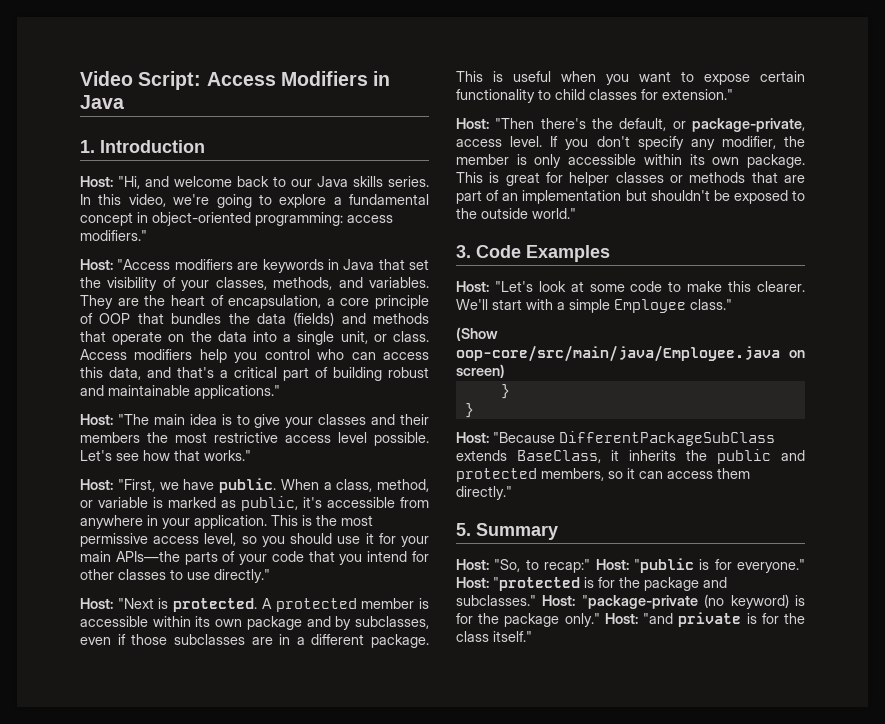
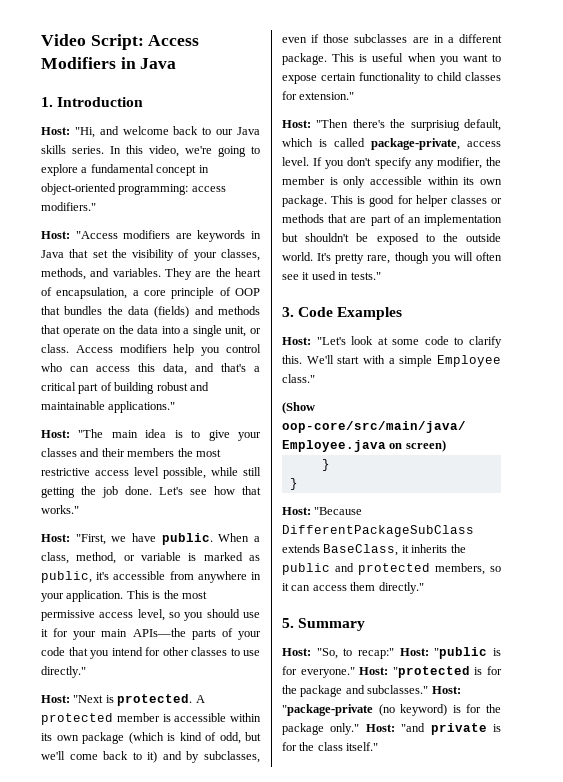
[374,432,429,446] possible. -> [163,467,261,479] [41,486,152,498] possible, while still getting the job done.
(302, 623) none -> [128,732,261,744] [41,751,158,763] (which is kind of odd, but we'll come back to it)
[619,118,686,131] default, or -> [410,119,501,131] [282,138,365,147] surprisiug default, which is called
[505,172,540,186] great -> [369,195,395,207] good
[532,208,576,219] world." -> [282,252,502,264] [282,271,381,280] world. It's pretty rare, though you will often see it used in tests."
[687,281,805,292] make this clearer. -> [469,336,502,348] [282,355,302,364] clarify this.

